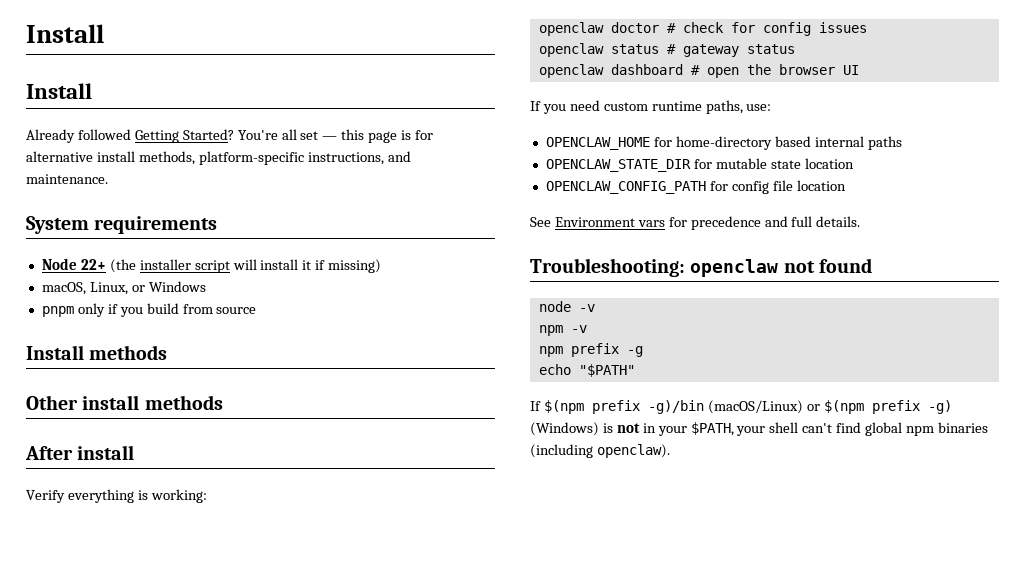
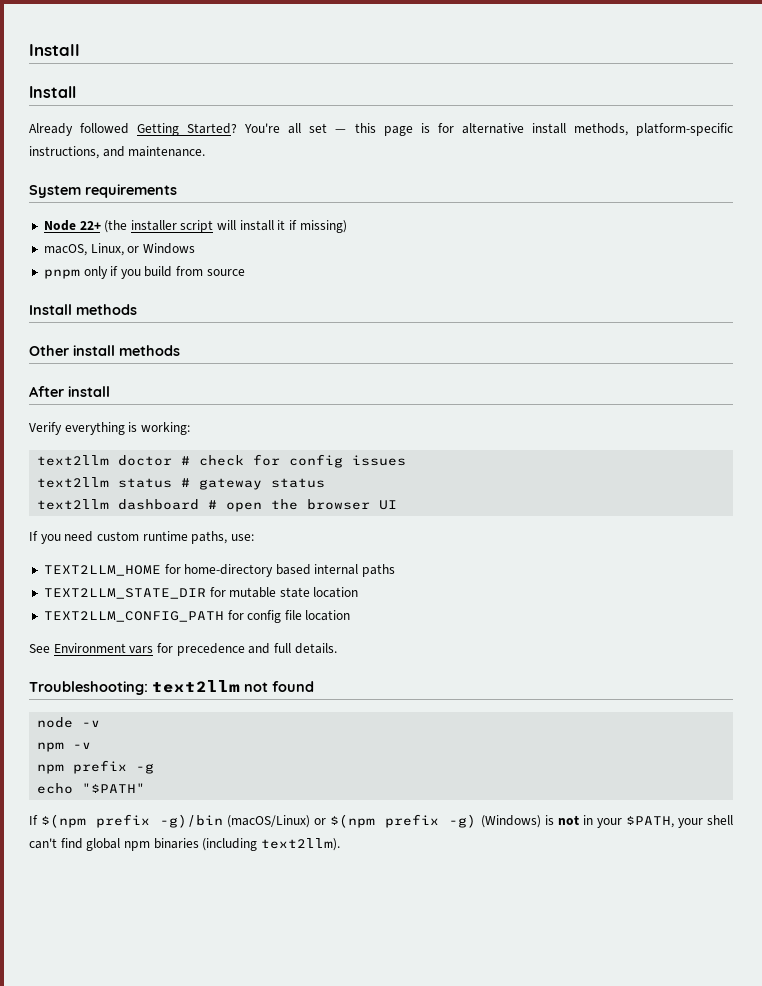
[538,22,604,36] openclaw -> [37,455,110,466] text2llm
[538,43,604,57] openclaw -> [37,477,110,488] text2llm
[538,64,604,78] openclaw -> [37,499,110,510] text2llm
[545,137,650,150] OPENCLAW_HOME -> [43,565,161,576] TEXT2LLM_HOME
[545,159,691,172] OPENCLAW_STATE_DIR -> [43,588,206,599] TEXT2LLM_STATE_DIR
[545,181,706,194] OPENCLAW_CONFIG_PATH -> [43,611,224,622] TEXT2LLM_CONFIG_PATH
[690,259,779,277] openclaw -> [152,680,240,693] text2llm
[596,444,670,458] openclaw). -> [260,838,340,851] text2llm).

